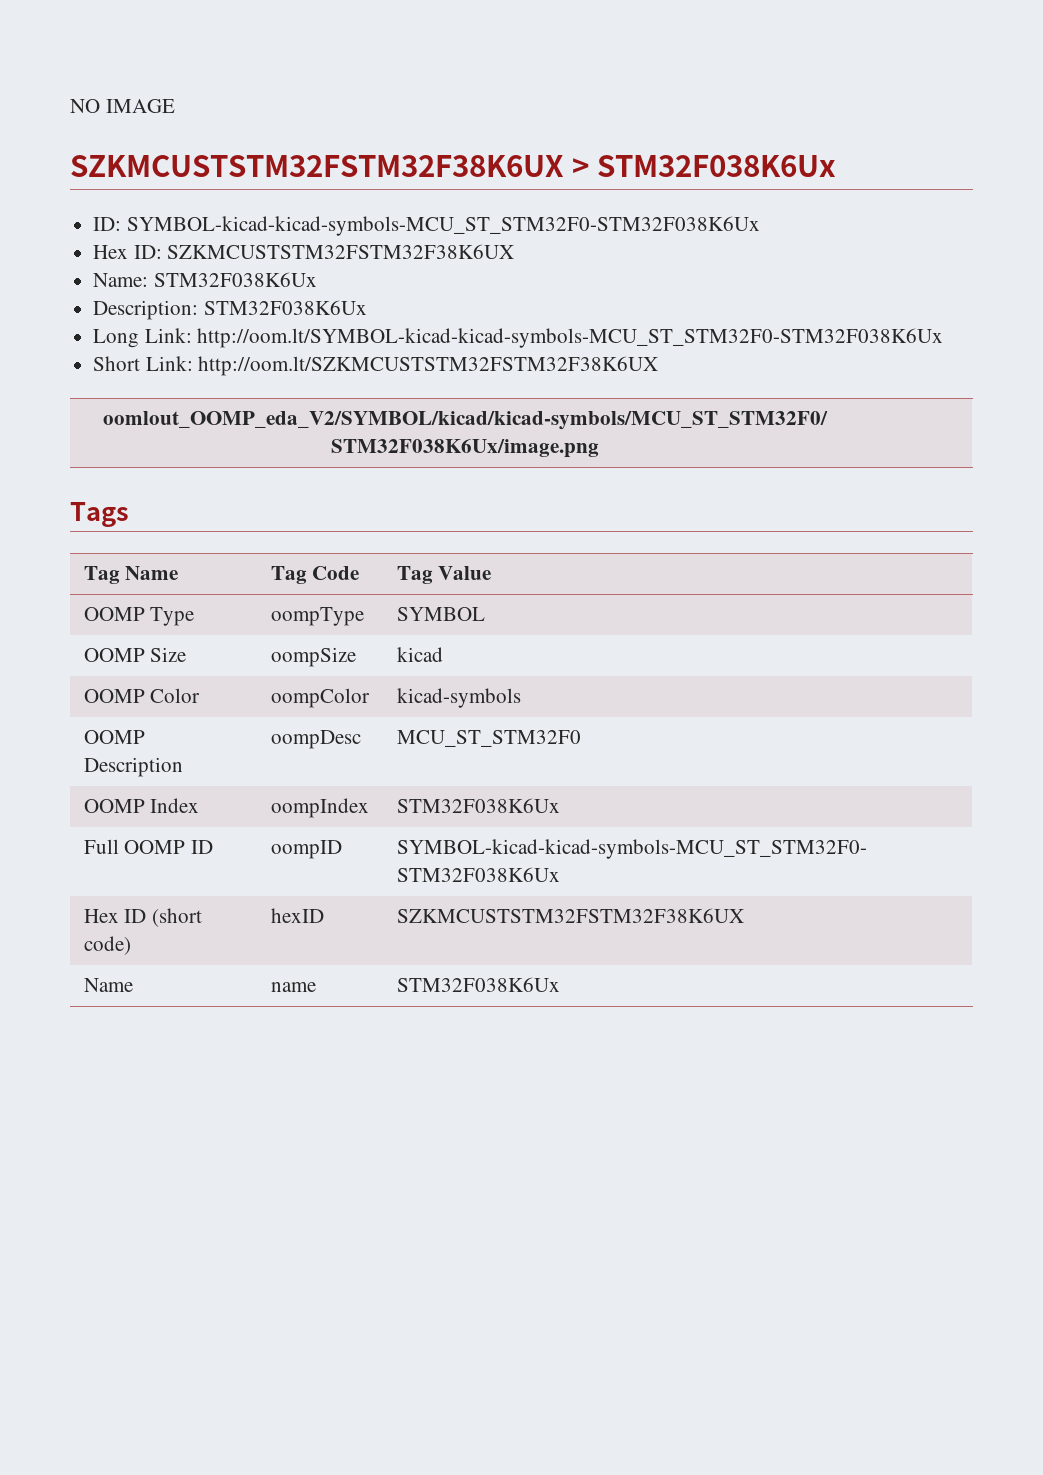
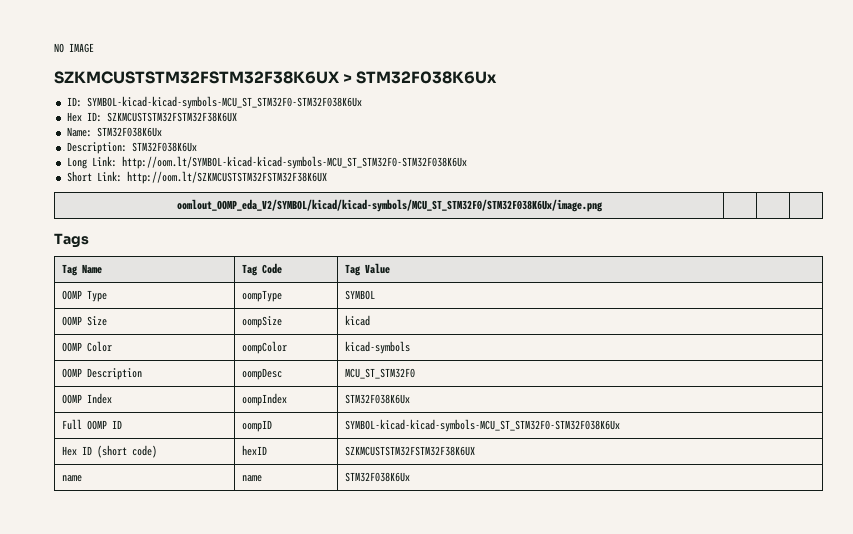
[83,978,133,992] Name -> [61,475,82,482] name

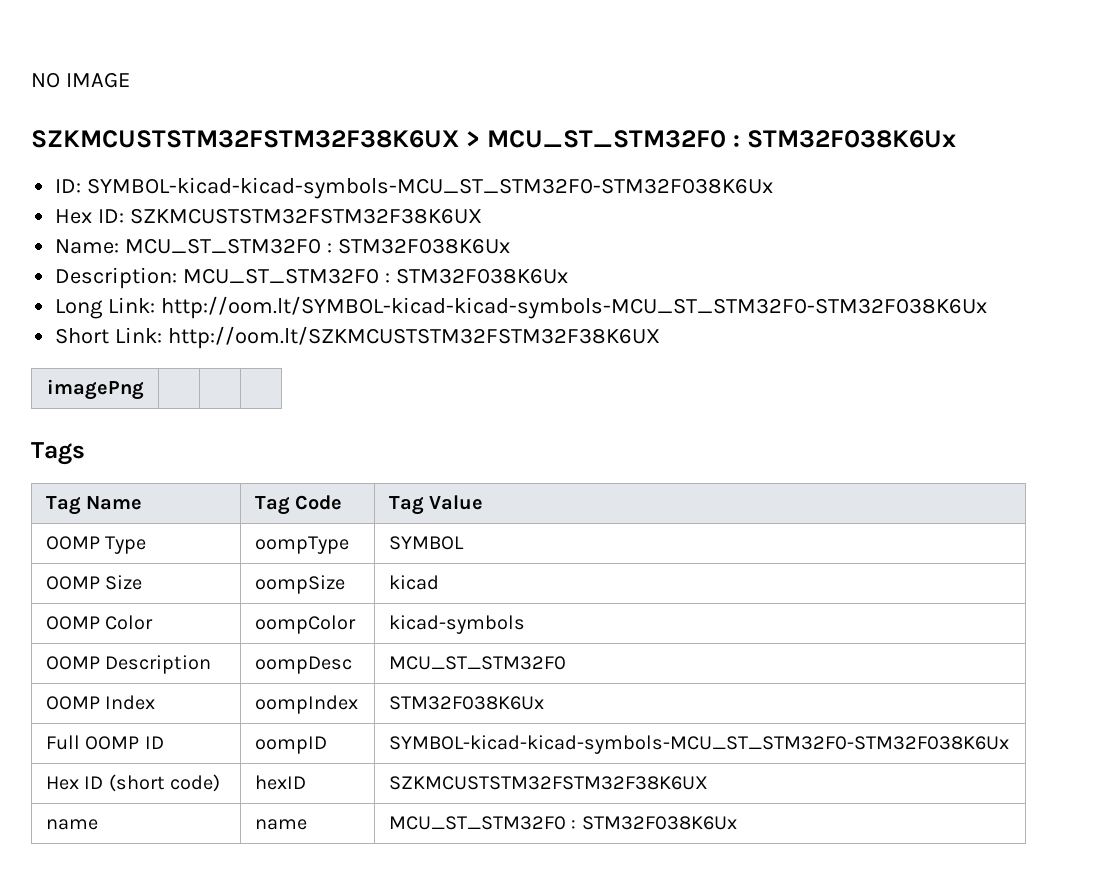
(353, 78) none -> [486,130,740,148] MCU_ST_STM32F0 :
(92, 132) none -> [125,238,333,254] MCU_ST_STM32F0 :
(127, 148) none -> [183,268,391,284] MCU_ST_STM32F0 :
[176,199,603,212] oomlout_OOMP_eda_V2/SYMBOL/kicad/kicad-symbols/MCU_ST_STM32F0/STM32F038K6Ux/image.png -> [46,379,144,400] imagePng
(262, 478) none -> [388,816,577,830] MCU_ST_STM32F0 :

